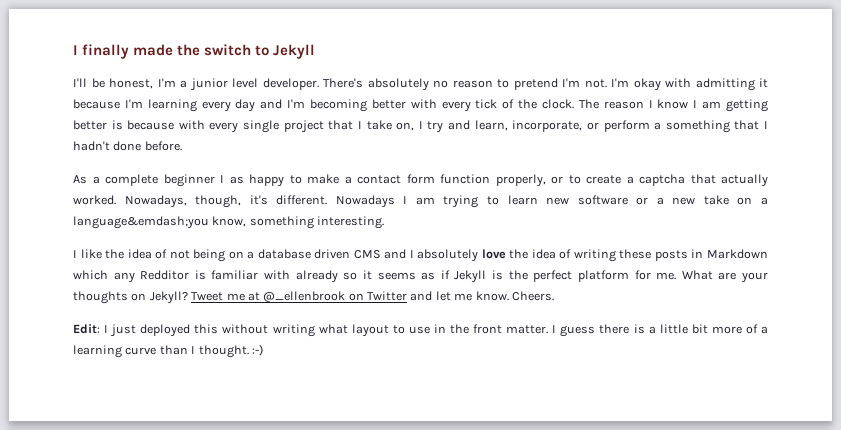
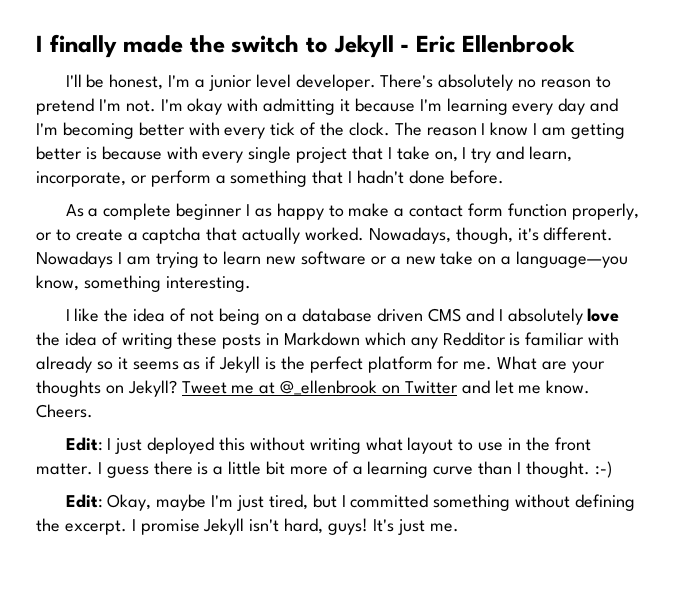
(316, 51) none -> [400,35,575,53] - Eric Ellenbrook
[73,216,209,229] language&emdash;you -> [516,251,629,268] language—you
(263, 350) none -> [65,494,636,511] [36,518,459,535] // Edit: Okay, maybe I'm just tired, but I committed something without defining the excerpt. I promise Jekyll isn't hard, guys! It's just me.

